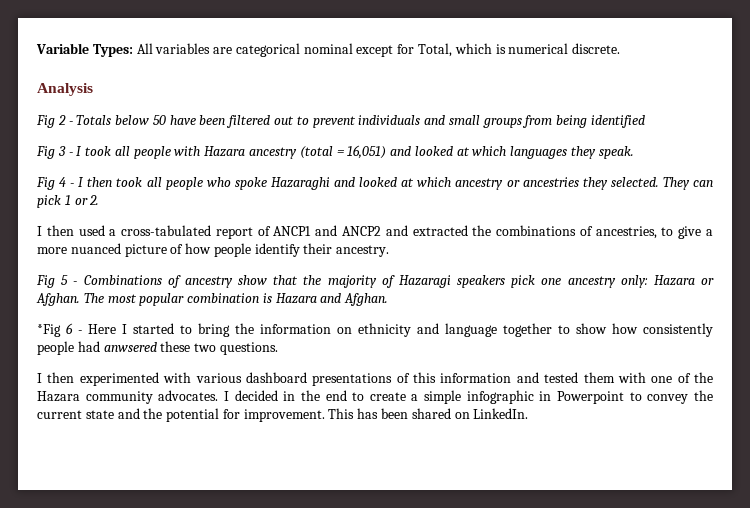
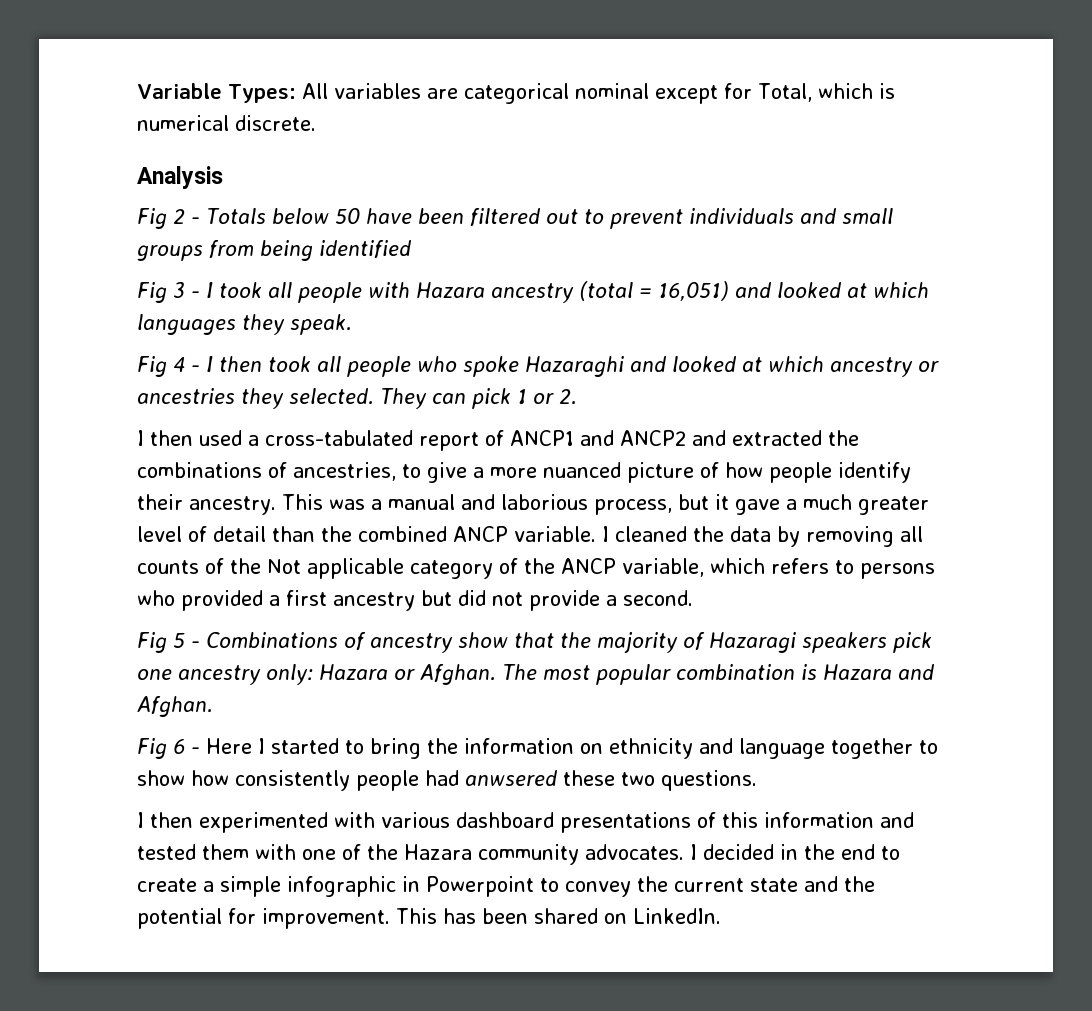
(390, 251) none -> [281,494,929,515] [137,526,923,547] [137,558,935,579] [137,590,693,611] This was a manual and laborious process, but it gave a much greater level of detail than the combined ANCP variable. I cleaned the data by removing all counts of the Not applicable category of the ANCP variable, which refers to persons who provided a first ancestry but did not provide a second.
[37,324,61,337] *Fig -> [137,738,167,759] Fig

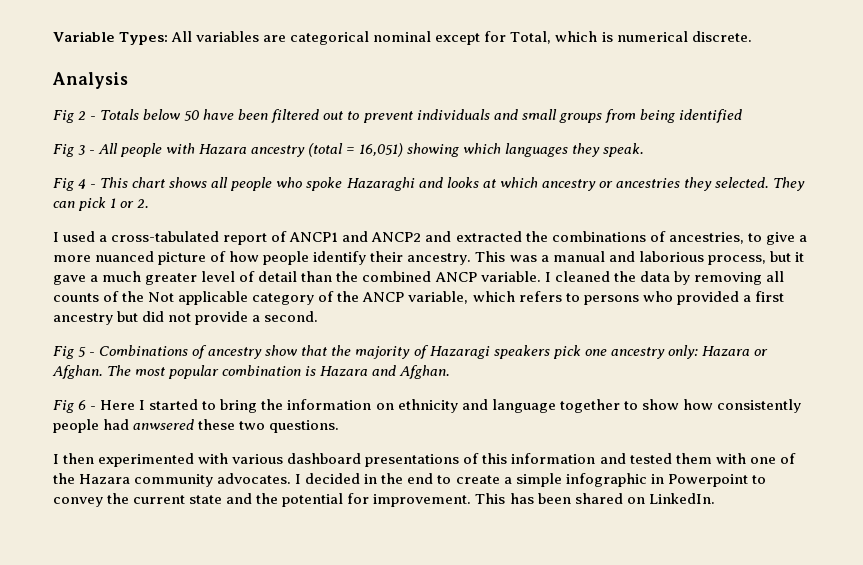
[206,282,292,298] I took all -> [98,143,119,154] All
[735,282,867,298] and looked at -> [406,143,459,157] showing
[206,356,311,372] I then took -> [100,177,208,188] This chart shows
[672,356,736,372] looked -> [446,177,479,188] looks
[150,430,193,446] then -> (59, 237) none

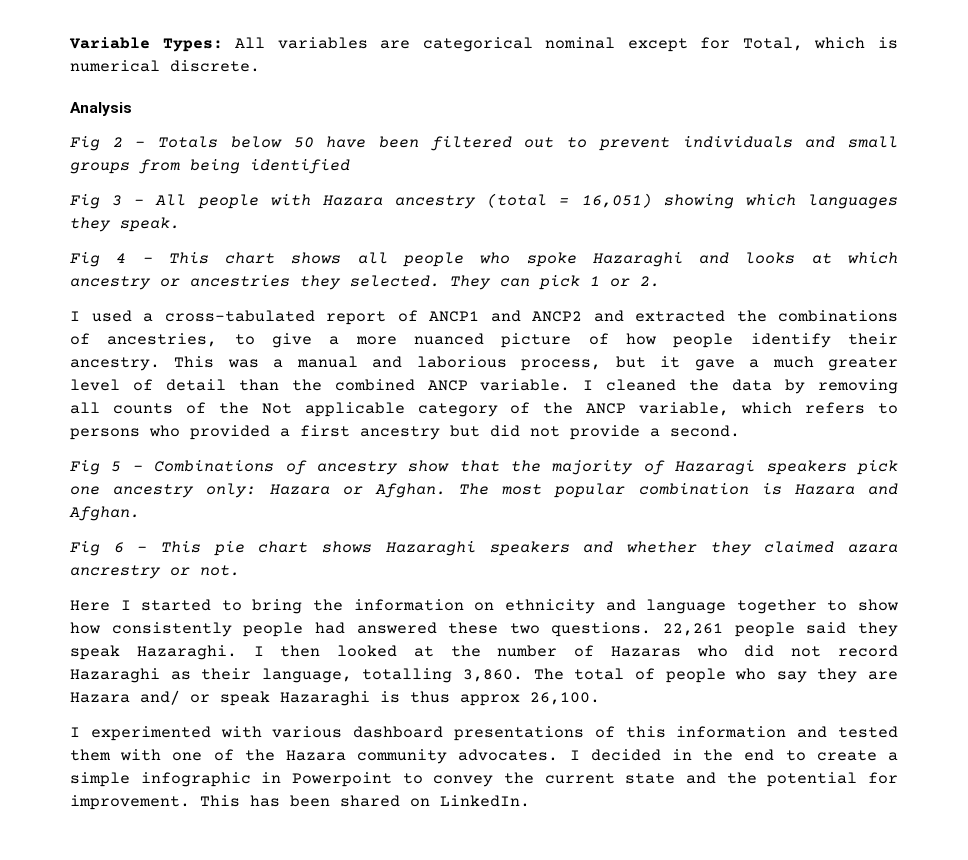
(97, 408) none -> [161,541,899,556] [70,565,240,579] This pie chart shows Hazaraghi speakers and whether they claimed azara ancrestry or not. //
[133,419,195,430] anwsered -> [356,622,437,634] answered
[53,453,95,464] // I then -> [663,622,898,637] [70,645,898,660] [70,668,899,683] [70,690,600,706] [70,727,80,737] 22,261 people said they speak Hazaraghi. I then looked at the number of Hazaras who did not record Hazaraghi as their language, totalling 3,860. The total of people who say they are Hazara and/ or speak Hazaraghi is thus approx 26,100. // I

